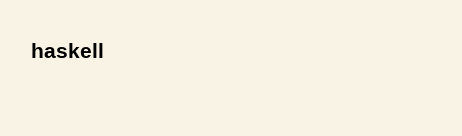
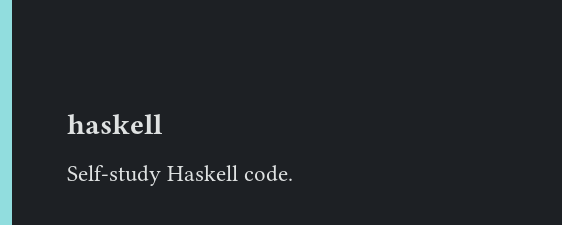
(104, 50) none -> [67,165,294,186] // Self-study Haskell code.

